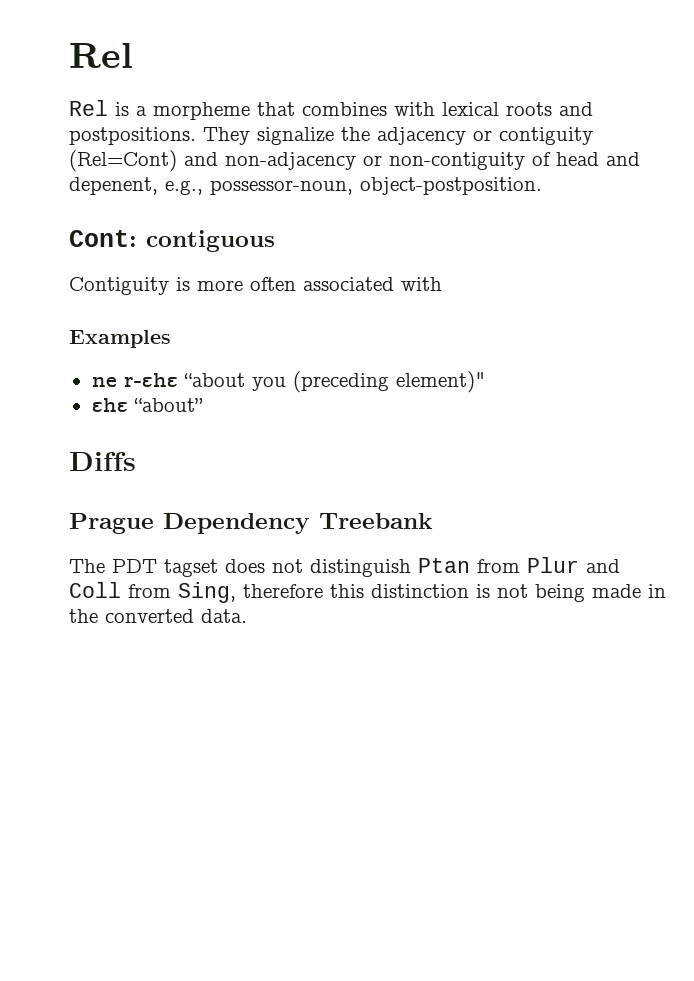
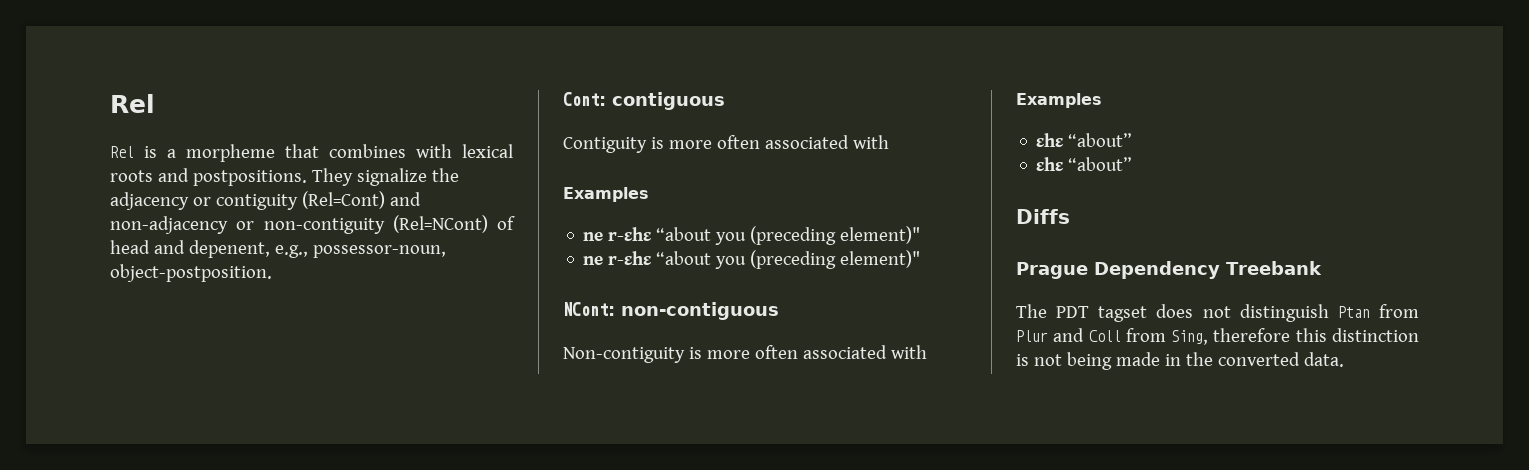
(525, 161) none -> [392,215,488,233] (Rel=NCont)
(486, 382) none -> [583,250,921,269] [563,302,779,320] [563,345,927,363] [1016,93,1102,108] [1036,133,1133,147] // ne r-ɛhɛ “about you (preceding element)" // NCont: non-contiguous // Non-contiguity is more often associated with // Examples // ɛhɛ “about”

